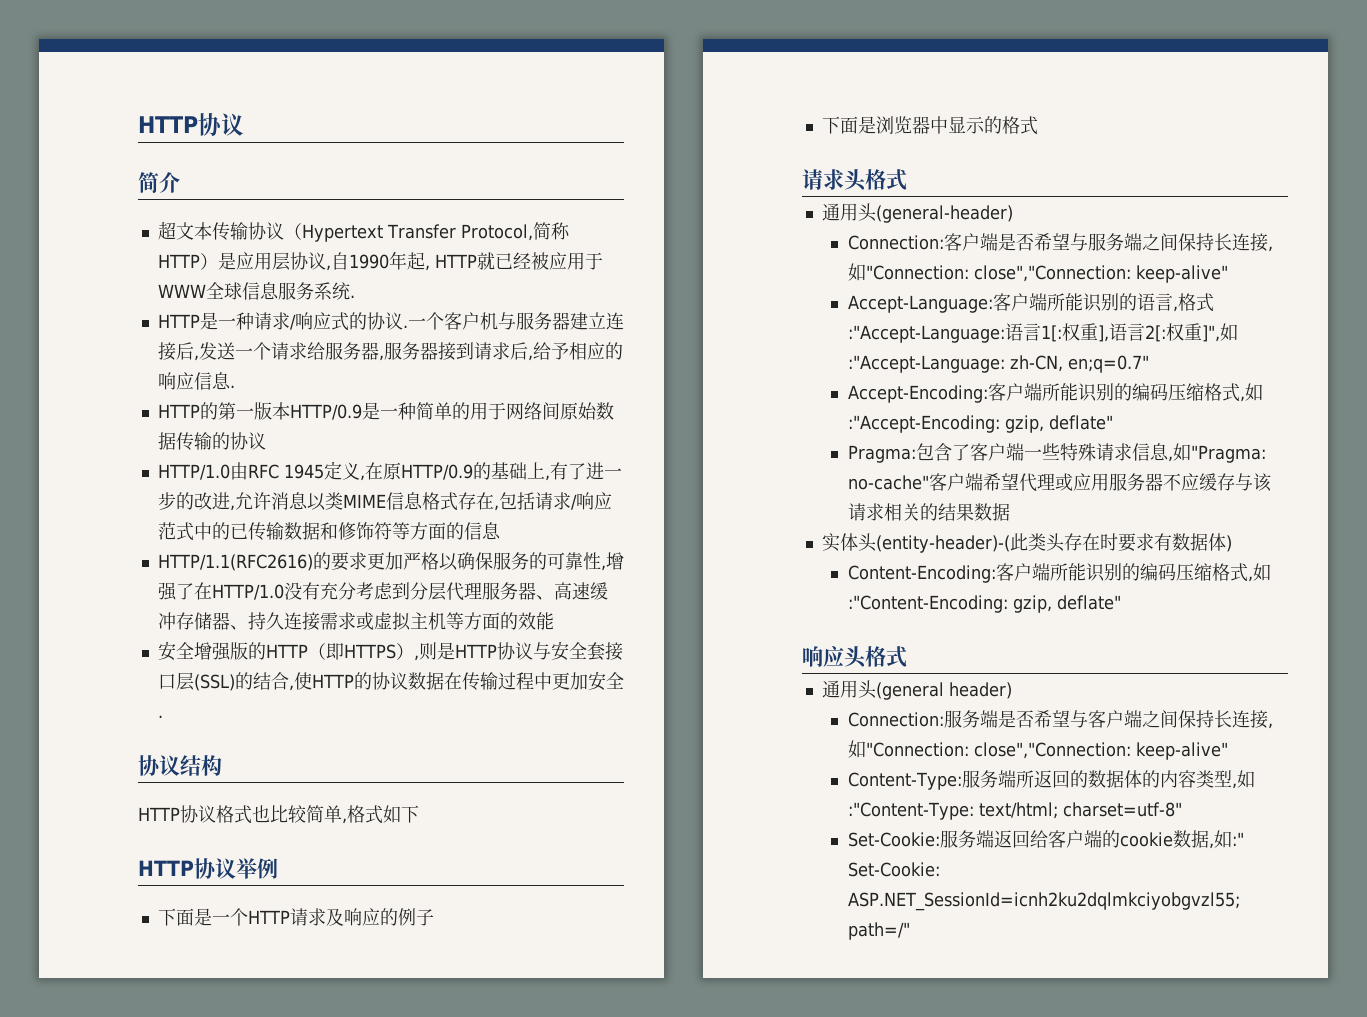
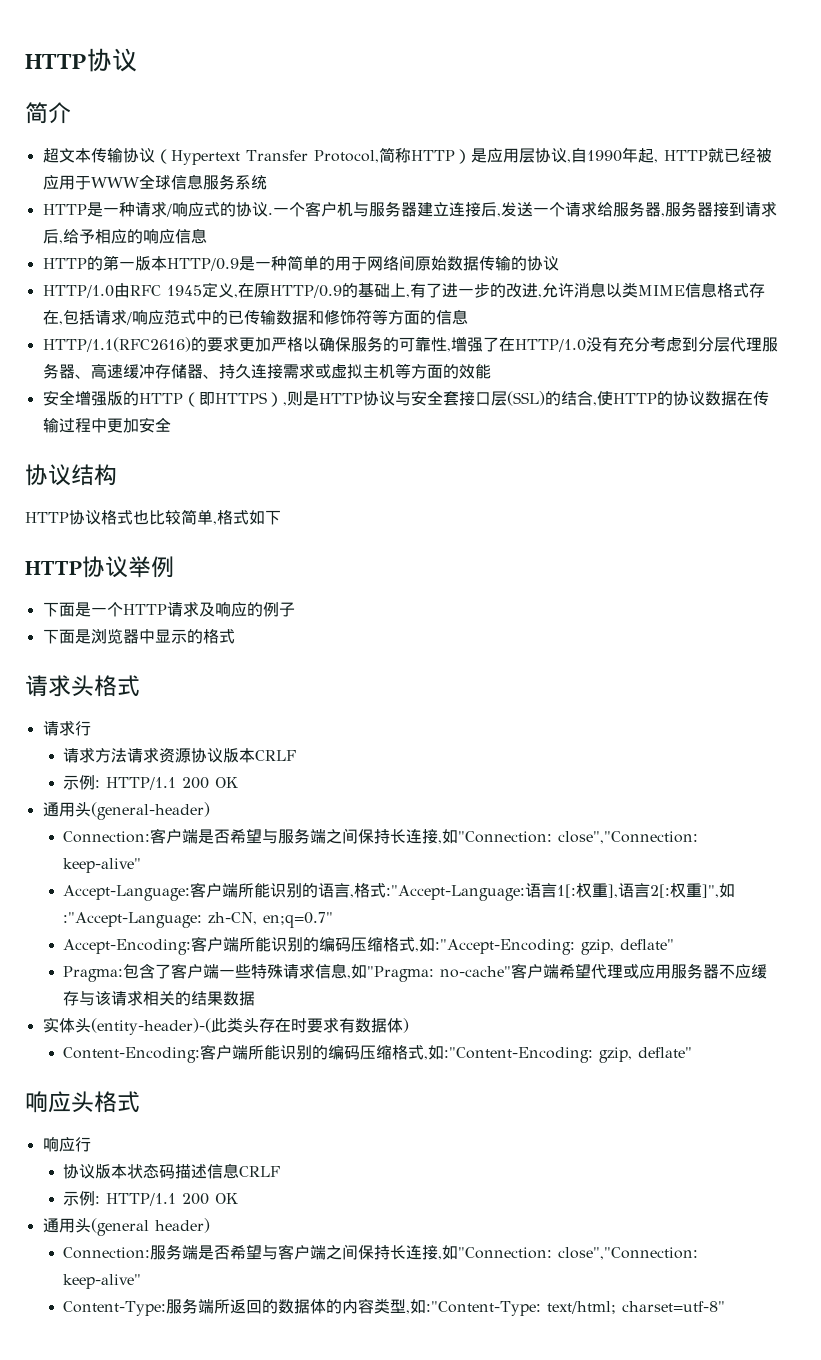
[349,295,355,298] . -> (267, 182) none
[229,385,235,388] . -> (207, 236) none
[157,715,163,718] . -> (171, 424) none
(907, 180) none -> [42,720,91,736] [63,747,297,763] [63,775,239,790] // 请求行 // 请求方法请求资源协议版本CRLF // 示例: HTTP/1.1 200 OK
(907, 657) none -> [42,1136,91,1152] [63,1163,281,1179] [63,1191,239,1206] // 响应行 // 协议版本状态码描述信息CRLF // 示例: HTTP/1.1 200 OK
[847,830,1244,849] [847,862,940,877] [847,892,1240,911] [847,922,910,940] // Set-Cookie:服务端返回给客户端的cookie数据,如:" Set-Cookie: ASP.NET_SessionId=icnh2ku2dqlmkciyobgvzl55; path=/" -> (726, 1306) none

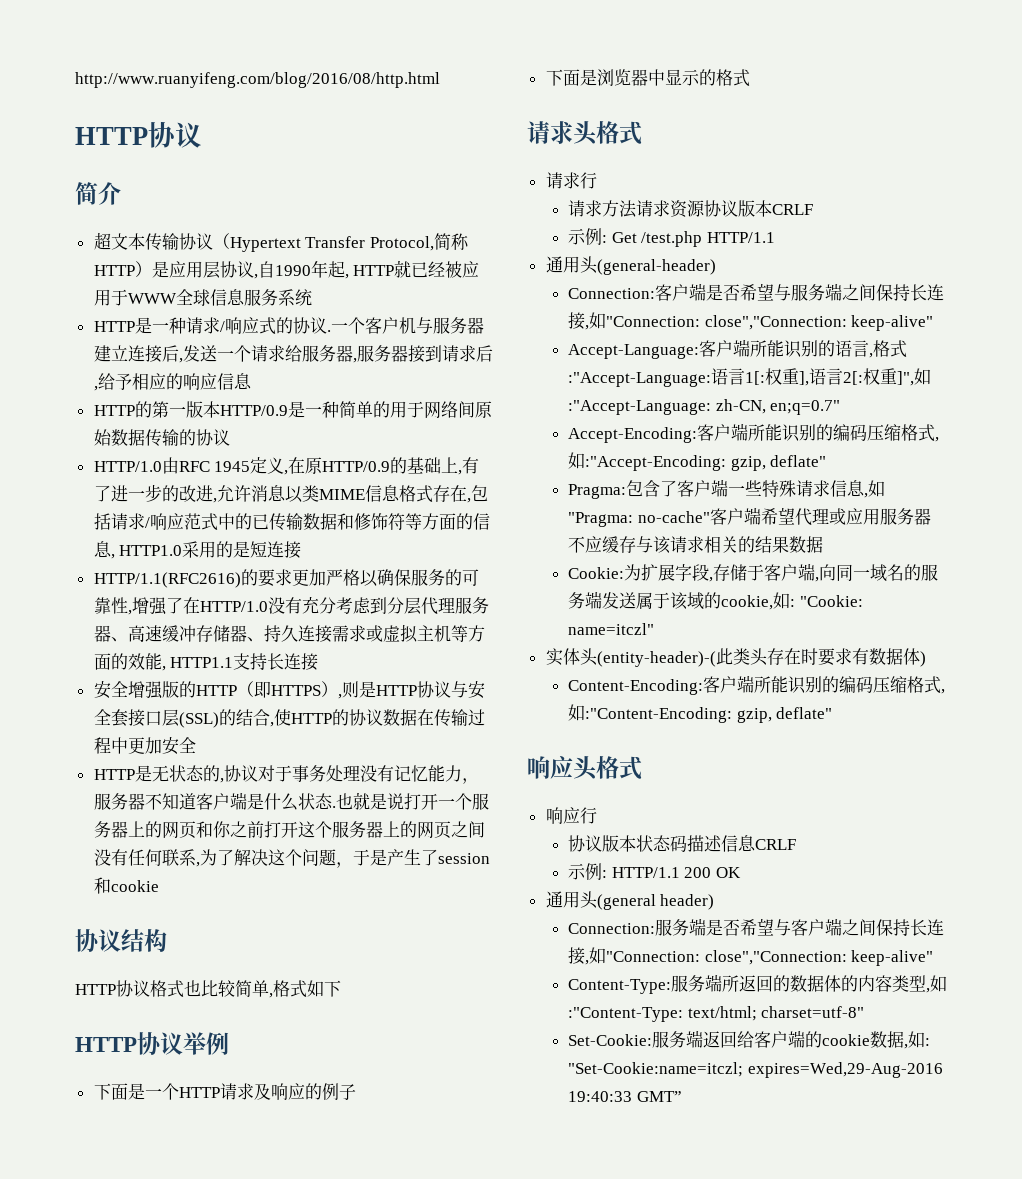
(25, 61) none -> [75,72,440,88] http://www.ruanyifeng.com/blog/2016/08/http.html //
(468, 317) none -> [110,541,302,559] , HTTP1.0采用的是短连接
(491, 371) none -> [161,653,319,671] , HTTP1.1支持长连接
(171, 424) none -> [93,765,479,784] [93,792,489,811] [93,821,485,839] [93,849,490,868] [93,877,159,894] // HTTP是无状态的,协议对于事务处理没有记忆能力，服务器不知道客户端是什么状态.也就是说打开一个服务器上的网页和你之前打开这个服务器上的网页之间没有任何联系,为了解决这个问题，于是产生了session和cookie
[106,777,239,790] HTTP/1.1 200 OK -> [611,231,775,247] Get /test.php HTTP/1.1
(256, 998) none -> [567,563,938,582] [567,591,863,610] [567,623,654,635] // Cookie:为扩展字段,存储于客户端,向同一域名的服务端发送属于该域的cookie,如: "Cookie: name=itczl"
(726, 1306) none -> [567,1030,930,1049] [567,1062,943,1078] [567,1091,682,1102] // Set-Cookie:服务端返回给客户端的cookie数据,如: "Set-Cookie:name=itczl; expires=Wed,29-Aug-2016 19:40:33 GMT”

